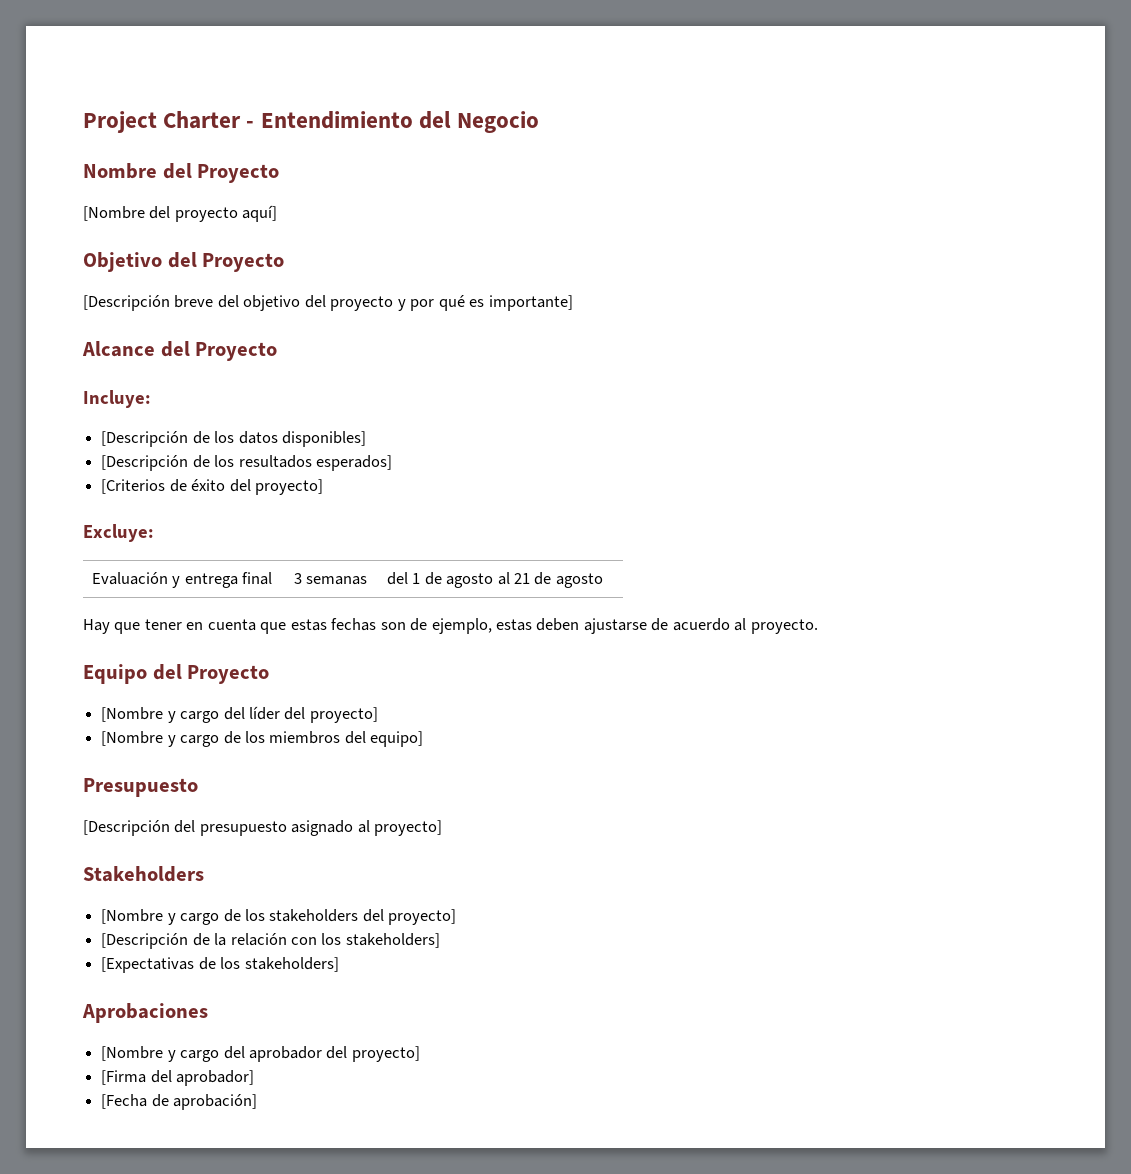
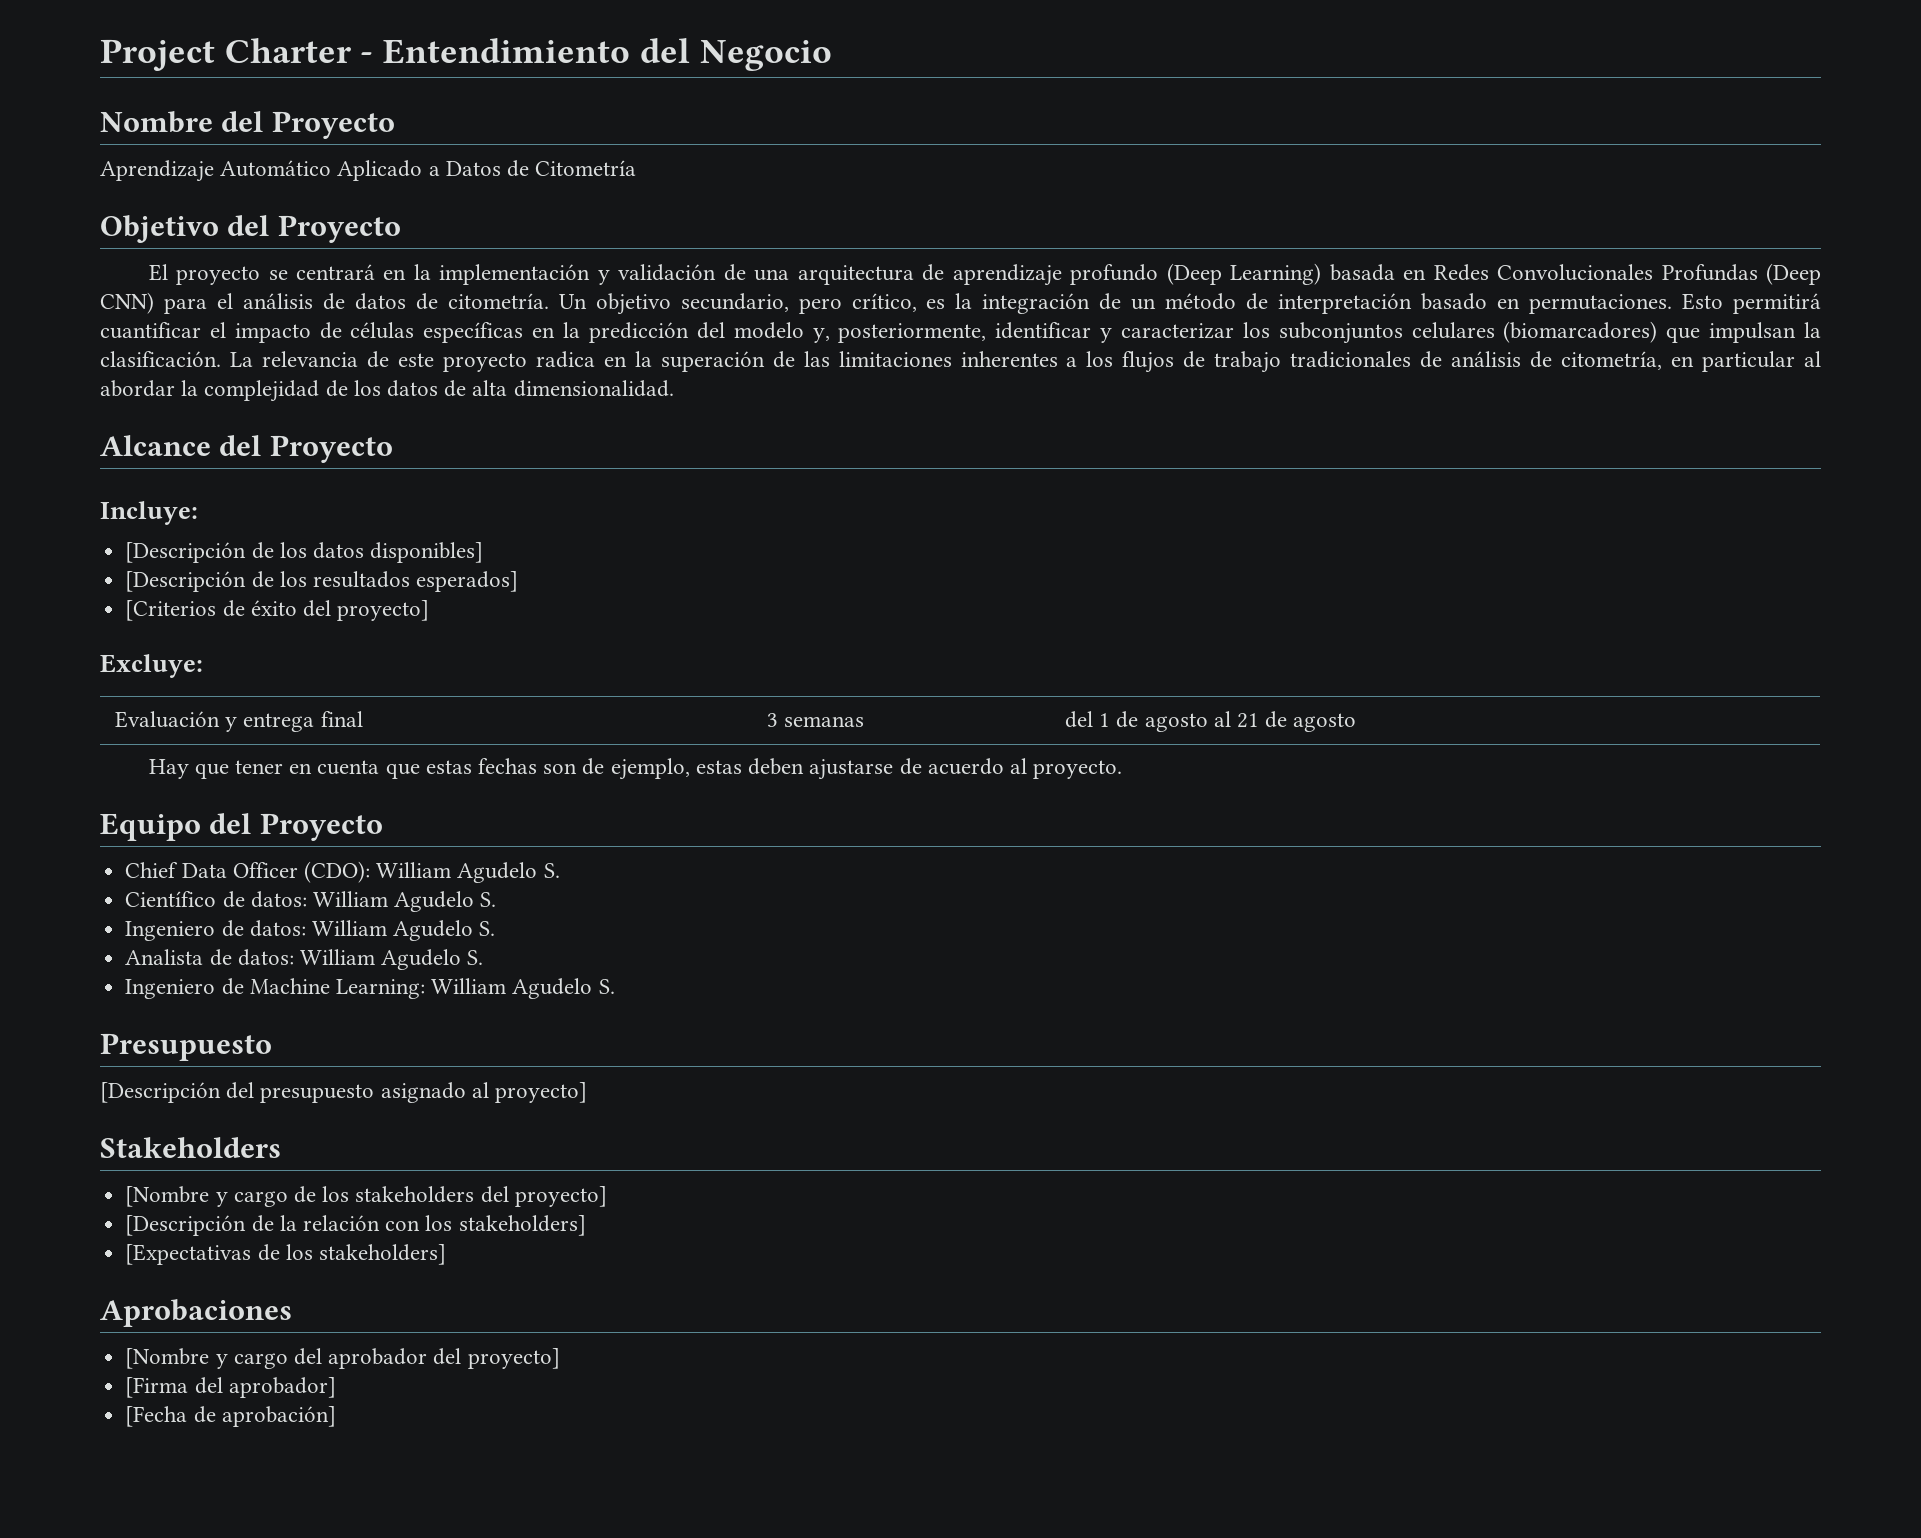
[83,205,278,222] [83,252,285,272] [83,295,573,311] [Nombre del proyecto aquí] // Objetivo del Proyecto // [Descripción breve del objetivo del proyecto y por qué es importante] -> [100,160,637,182] [100,215,401,243] [148,263,1821,286] [100,292,1822,315] [100,321,1821,344] [100,351,1822,373] [100,380,674,402] Aprendizaje Automático Aplicado a Datos de Citometría // Objetivo del Proyecto // El proyecto se centrará en la implementación y validación de una arquitectura de aprendizaje profundo (Deep Learning) basada en Redes Convolucionales Profundas (Deep CNN) para el análisis de datos de citometría. Un objetivo secundario, pero crítico, es la integración de un método de interpretación basado en permutaciones. Esto permitirá cuantificar el impacto de células específicas en la predicción del modelo y, posteriormente, identificar y caracterizar los subconjuntos celulares (biomarcadores) que impulsan la clasificación. La relevancia de este proyecto radica en la superación de las limitaciones inherentes a los flujos de trabajo tradicionales de análisis de citometría, en particular al abordar la complejidad de los datos de alta dimensionalidad.
[101,706,378,723] [101,731,424,747] [Nombre y cargo del líder del proyecto] // [Nombre y cargo de los miembros del equipo] -> [125,861,560,883] [125,891,497,912] [125,920,496,941] [125,949,484,970] [125,978,615,999] Chief Data Officer (CDO): William Agudelo S. // Científico de datos: William Agudelo S. // Ingeniero de datos: William Agudelo S. // Analista de datos: William Agudelo S. // Ingeniero de Machine Learning: William Agudelo S.

